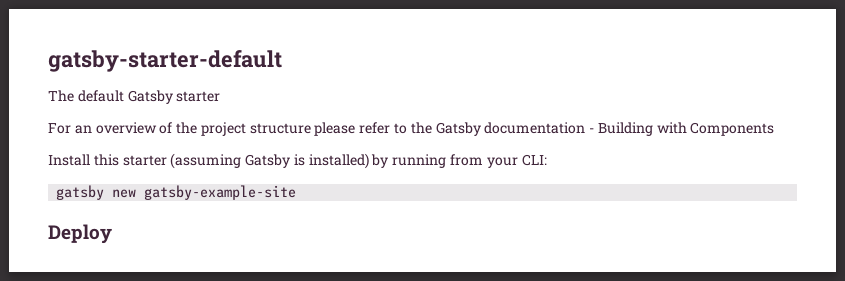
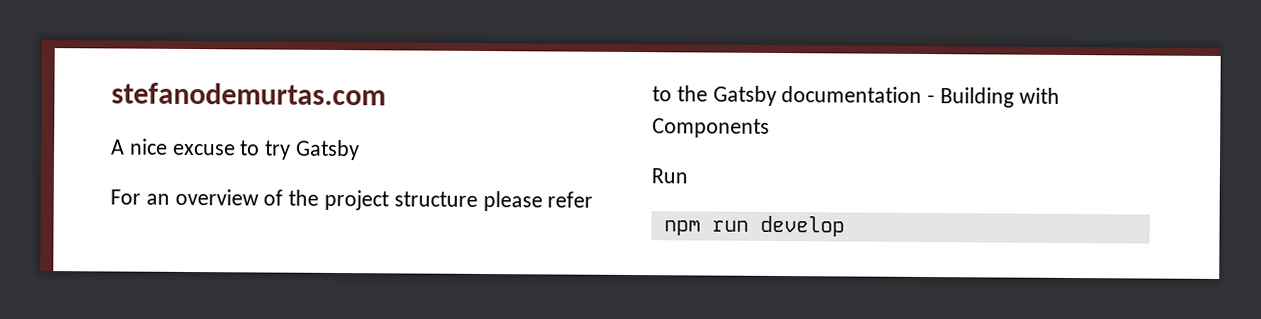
[48,50,282,72] [48,90,221,104] gatsby-starter-default // The default Gatsby starter -> [111,82,386,106] [111,138,361,161] stefanodemurtas.com // A nice excuse to try Gatsby
[48,153,547,169] [56,185,297,200] [48,224,112,244] Install this starter (assuming Gatsby is installed) by running from your CLI: // gatsby new gatsby-example-site // Deploy -> [651,168,688,184] [663,215,845,237] Run // npm run develop

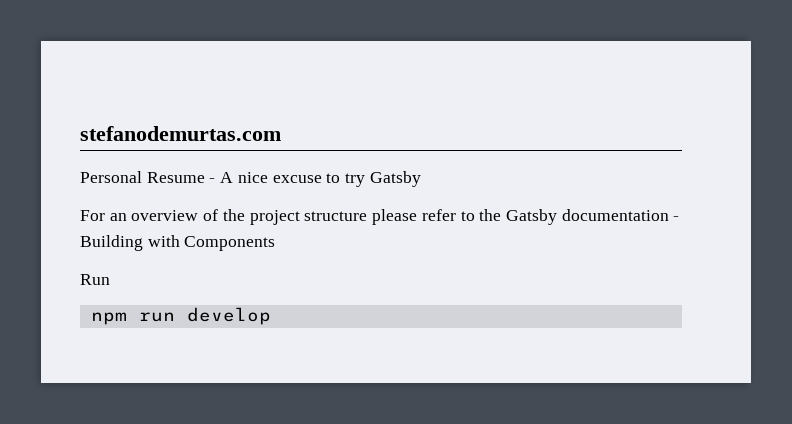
(386, 94) none -> [80,171,216,183] Personal Resume -

